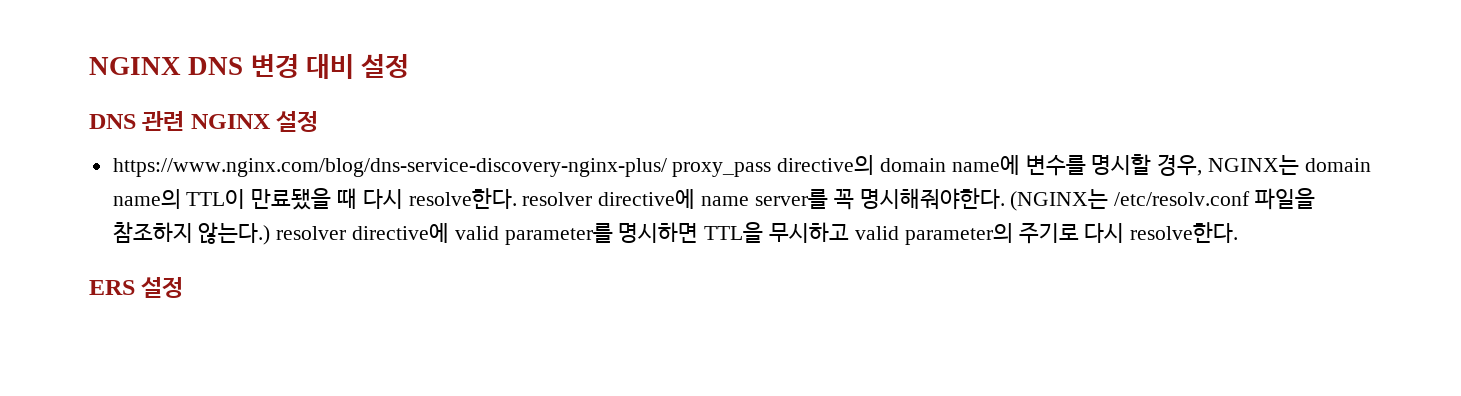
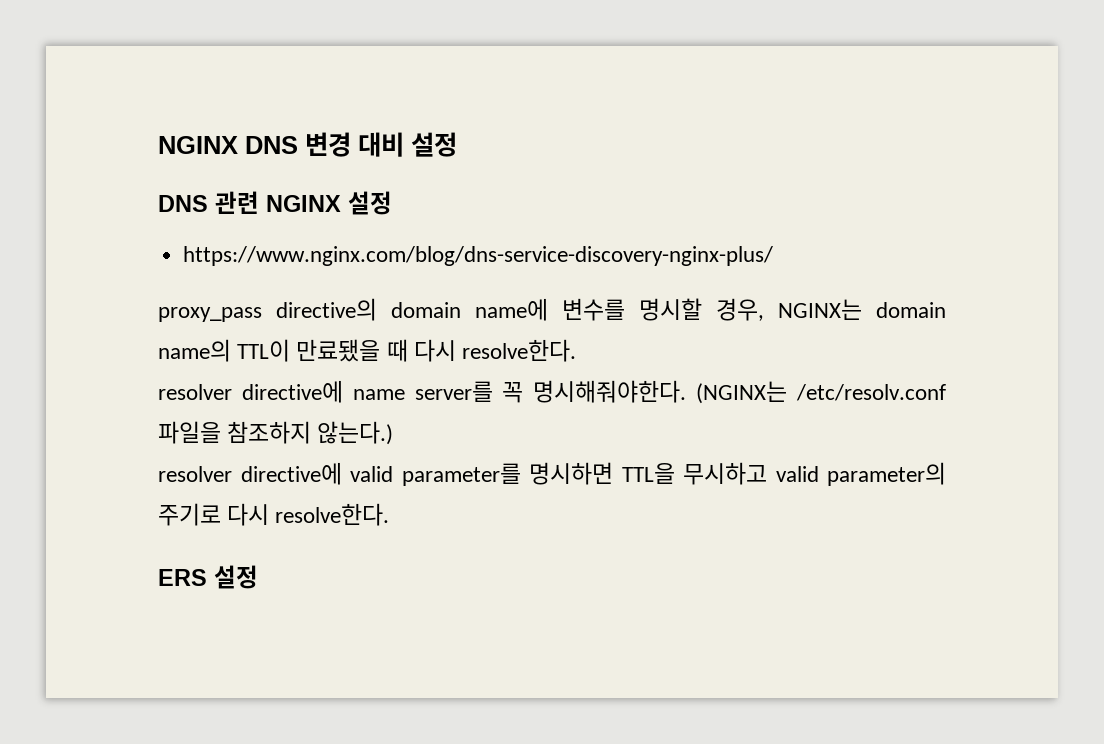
(667, 167) none -> (774, 256) //
(517, 198) none -> (577, 350) //
(271, 233) none -> (394, 433) //

